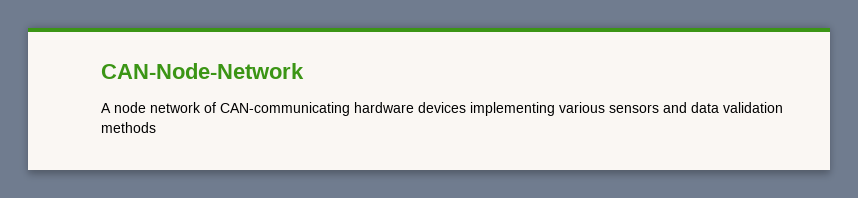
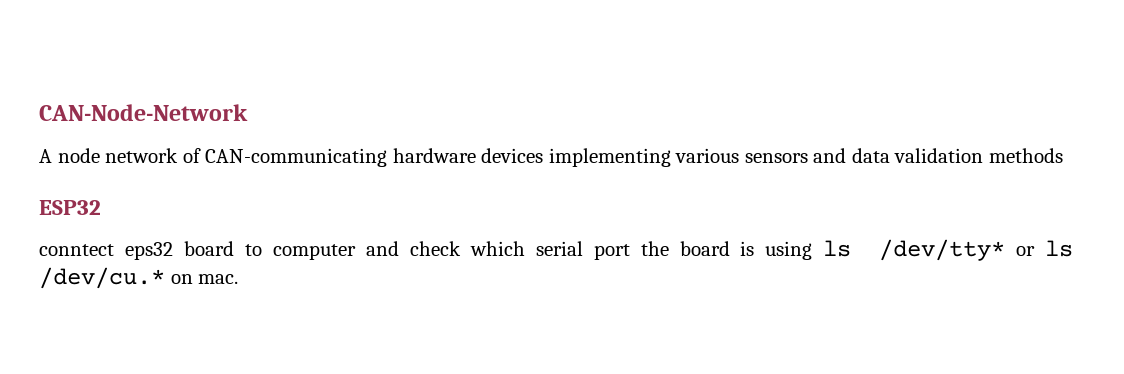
(156, 127) none -> [39,200,101,215] [39,239,1073,261] [39,267,239,289] // ESP32 // conntect eps32 board to computer and check which serial port the board is using ls /dev/tty* or ls /dev/cu.* on mac.

